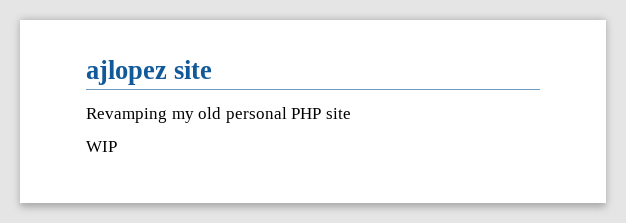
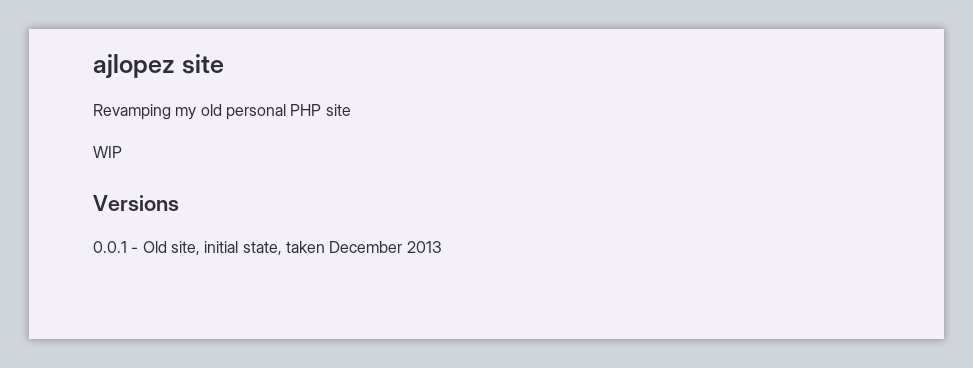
(117, 146) none -> [93,195,179,211] [93,241,442,255] // Versions // 0.0.1 - Old site, initial state, taken December 2013

